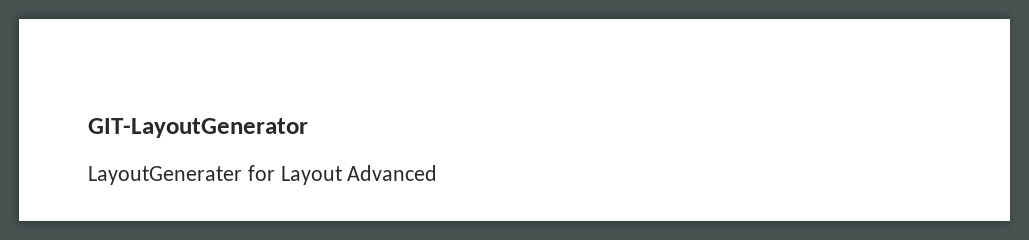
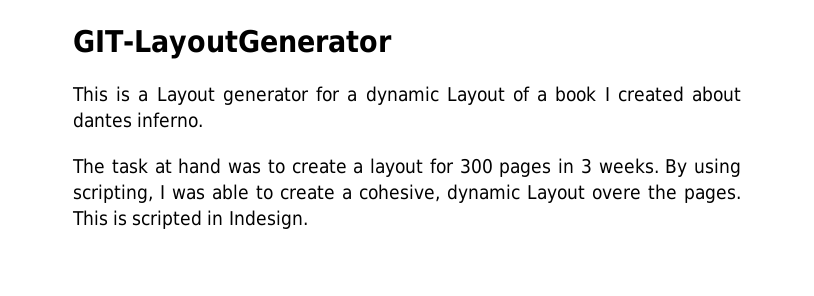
[88,165,438,185] LayoutGenerater for Layout Advanced -> [72,86,741,105] [73,112,204,128] [72,158,741,177] [73,184,741,203] [72,210,308,229] This is a Layout generator for a dynamic Layout of a book I created about dantes inferno. // The task at hand was to create a layout for 300 pages in 3 weeks. By using scripting, I was able to create a cohesive, dynamic Layout overe the pages. This is scripted in Indesign.

